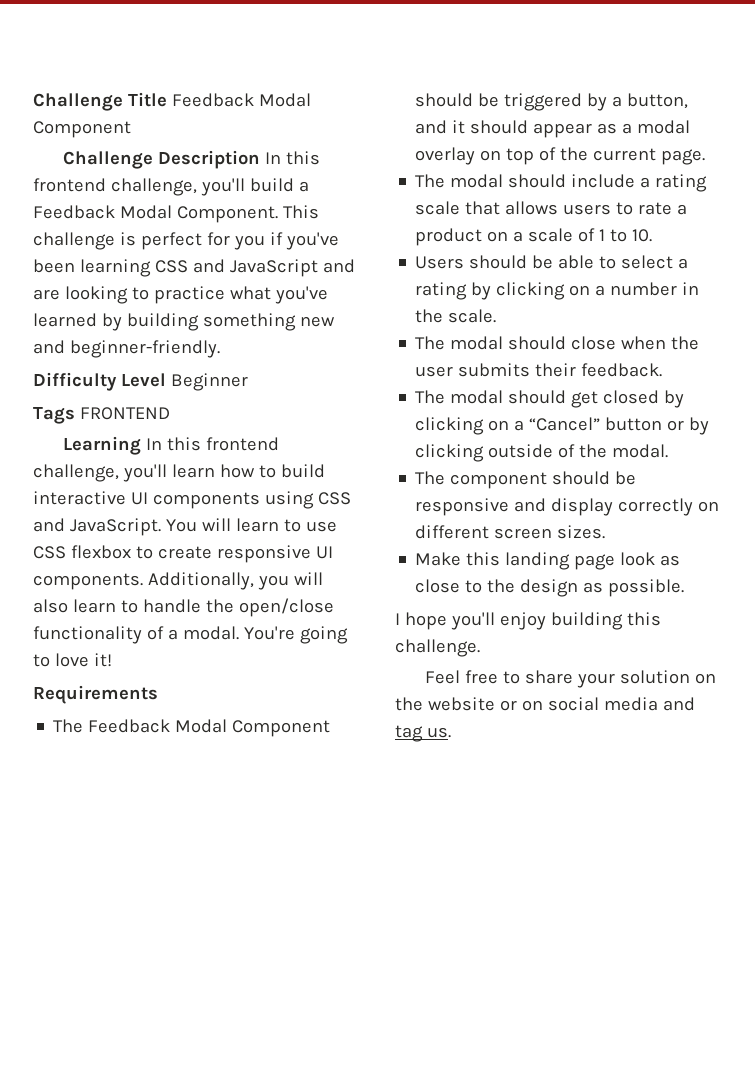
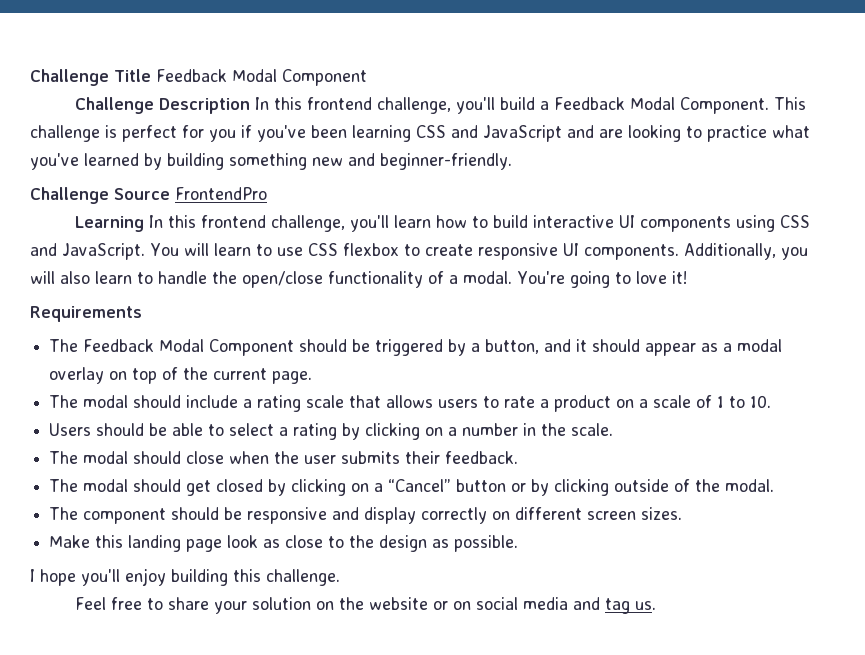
[33,372,248,391] [33,407,170,424] Difficulty Level Beginner // Tags FRONTEND -> [30,187,267,204] Challenge Source FrontendPro

